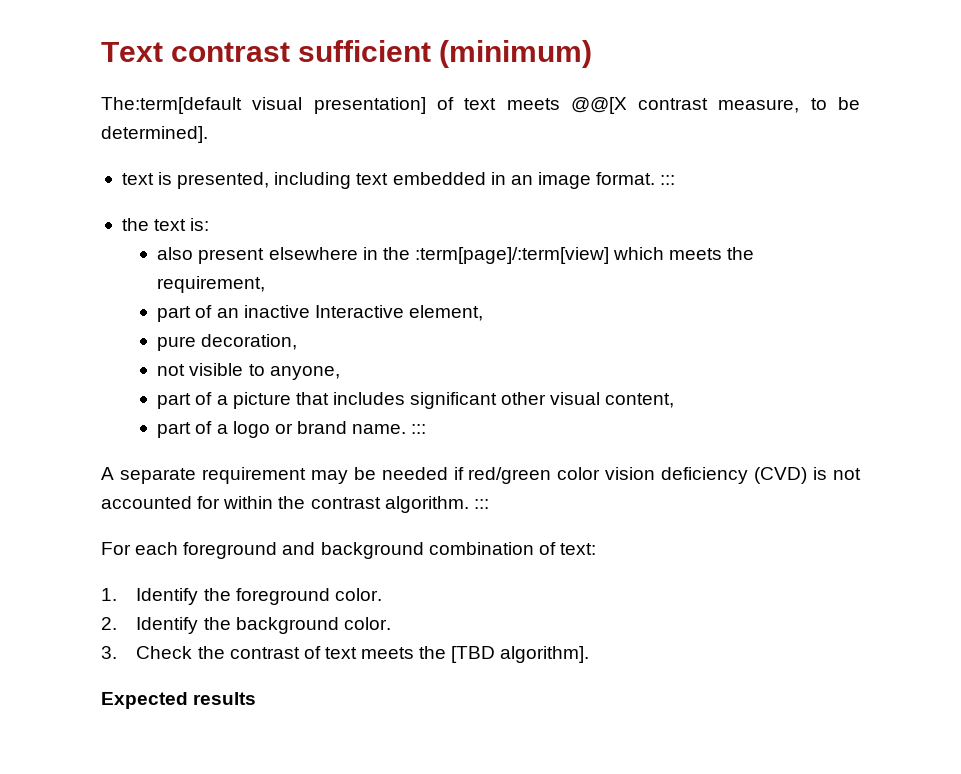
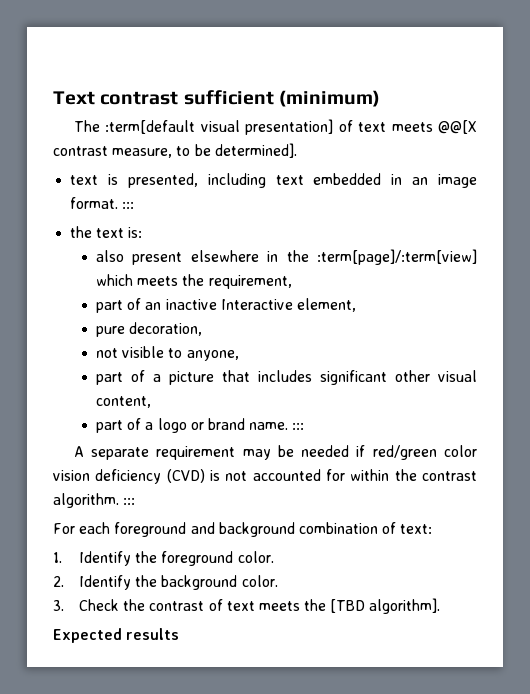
[101,97,242,114] The:term[default -> [73,120,196,134] The :term[default

